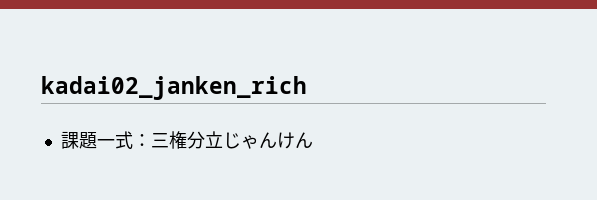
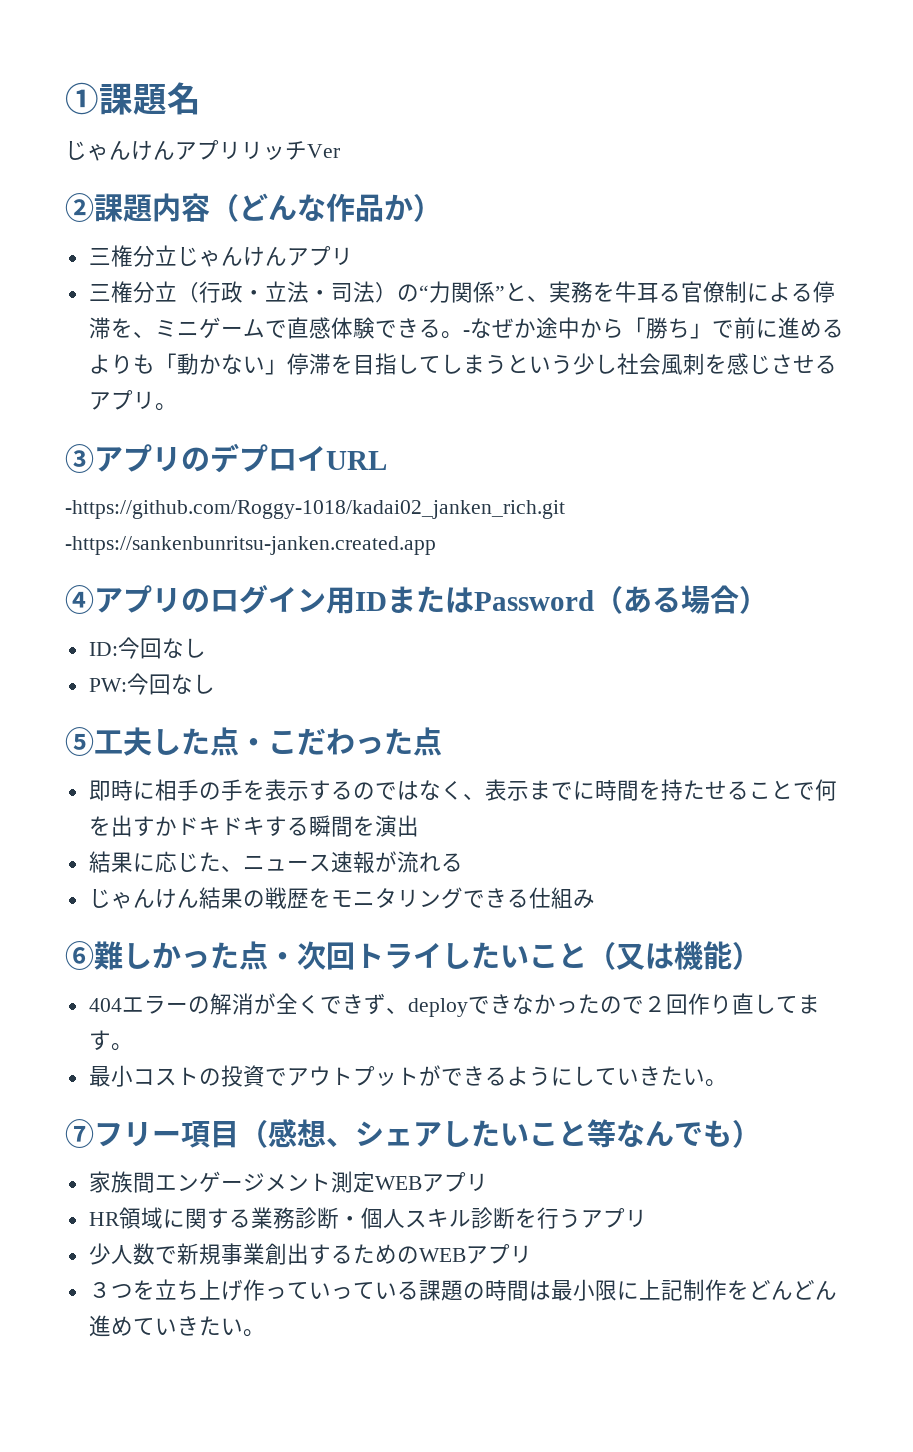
[41,76,307,100] [60,131,151,149] kadai02_janken_rich // 課題一式： -> [65,82,201,115] [65,140,340,161] [65,193,442,222] ①課題名 // じゃんけんアプリリッチVer // ②課題内容（どんな作品か） //
(313, 140) none -> [286,246,353,266] [88,281,835,303] [88,317,844,339] [88,353,837,375] [88,390,177,411] [65,443,387,473] [65,500,565,519] [65,536,436,555] [65,585,768,614] [88,637,206,659] [88,673,215,695] [65,727,442,756] [88,779,837,801] [88,815,419,837] [88,851,463,874] [88,887,595,909] [65,941,761,970] [88,993,820,1017] [88,1030,133,1051] [88,1065,727,1087] [65,1119,761,1148] [88,1171,488,1193] [88,1207,647,1229] [88,1243,532,1265] [88,1279,837,1301] [88,1315,265,1337] アプリ // 三権分立（行政・立法・司法）の“力関係”と、実務を牛耳る官僚制による停滞を、ミニゲームで直感体験できる。-なぜか途中から「勝ち」で前に進めるよりも「動かない」停滞を目指してしまうという少し社会風刺を感じさせるアプリ。 // ③アプリのデプロイURL // -https://github.com/Roggy-1018/kadai02_janken_rich.git -https://sankenbunritsu-janken.created.app // ④アプリのログイン用IDまたはPassword（ある場合） // ID:今回なし // PW:今回なし // ⑤工夫した点・こだわった点 // 即時に相手の手を表示するのではなく、表示までに時間を持たせることで何を出すかドキドキする瞬間を演出 // 結果に応じた、ニュース速報が流れる // じゃんけん結果の戦歴をモニタリングできる仕組み // ⑥難しかった点・次回トライしたいこと（又は機能） // 404エラーの解消が全くできず、deployできなかったので２回作り直してます。 // 最小コストの投資でアウトプットができるようにしていきたい。 // ⑦フリー項目（感想、シェアしたいこと等なんでも） // 家族間エンゲージメント測定WEBアプリ // HR領域に関する業務診断・個人スキル診断を行うアプリ // 少人数で新規事業創出するためのWEBアプリ // ３つを立ち上げ作っていっている課題の時間は最小限に上記制作をどんどん進めていきたい。

